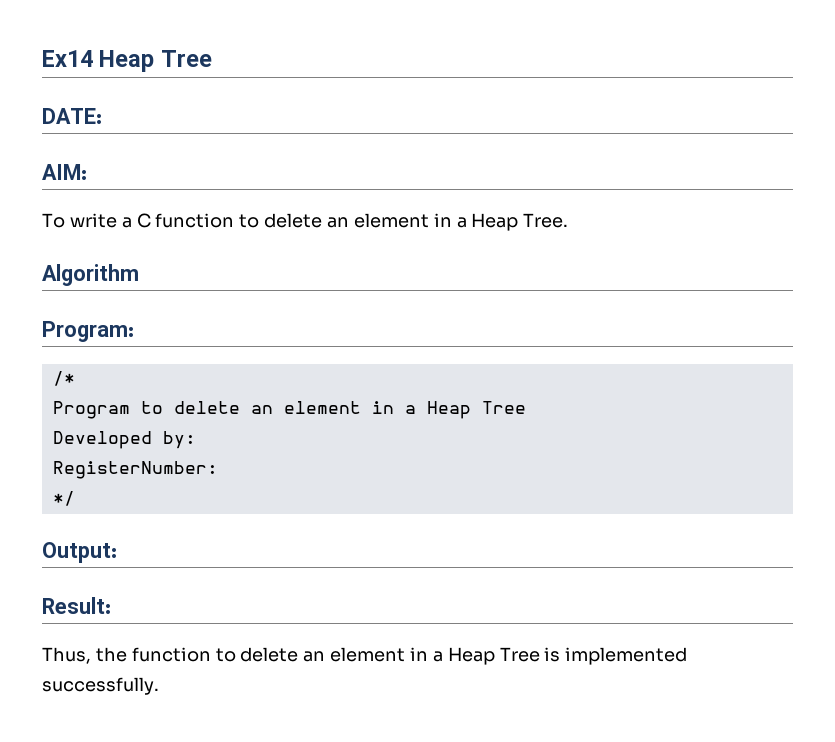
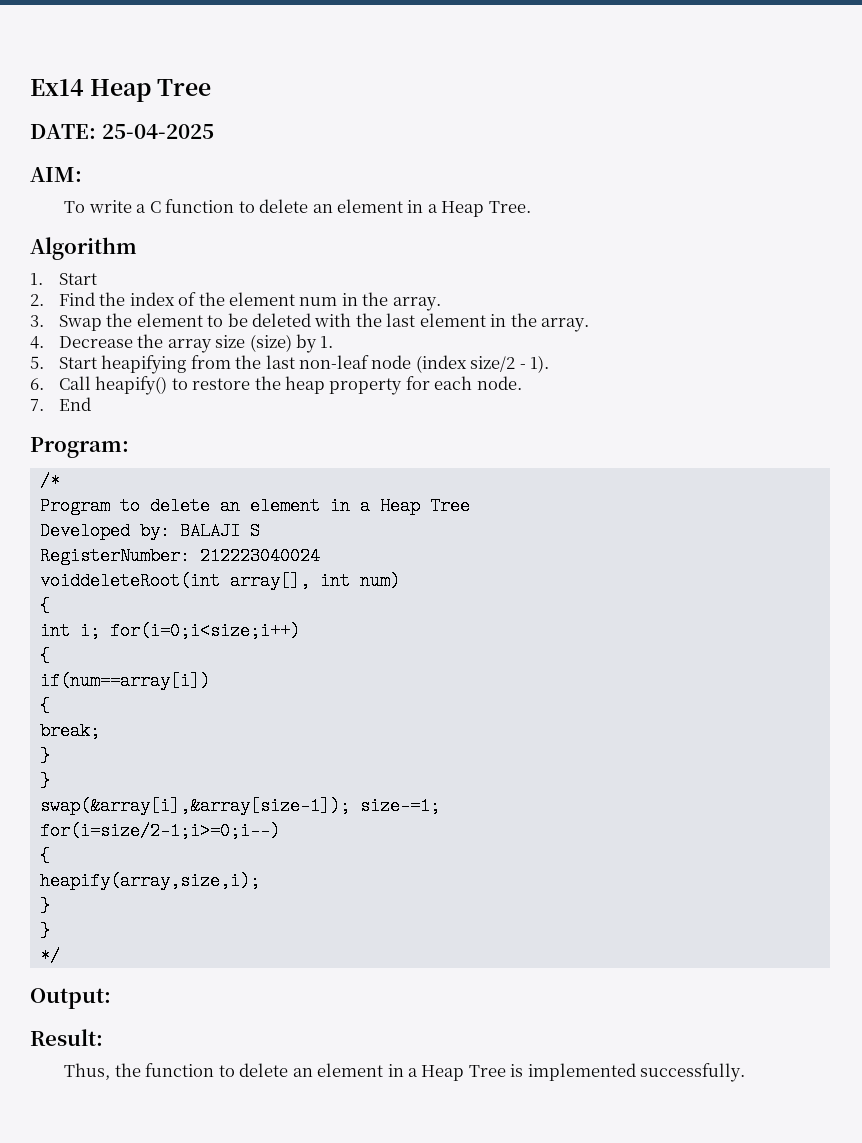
(102, 116) none -> [101,124,214,139] 25-04-2025
(139, 275) none -> [30,273,97,285] [30,292,441,311] [30,313,590,332] [30,334,334,353] [30,355,550,374] [30,376,522,395] [30,397,91,411] // 1. Start // 2. Find the index of the element num in the array. // 3. Swap the element to be deleted with the last element in the array. // 4. Decrease the array size (size) by 1. // 5. Start heapifying from the last non-leaf node (index size/2 - 1). // 6. Call heapify() to restore the heap property for each node. // 7. End
(196, 440) none -> [179,522,260,540] BALAJI S
(218, 470) none -> [199,547,320,565] [39,572,400,590] [39,597,50,615] [39,622,300,640] [39,647,50,665] [39,672,210,690] [39,697,50,715] [39,722,100,740] [39,747,50,765] [39,772,50,790] [39,797,440,815] [39,822,280,840] [39,847,50,865] [39,872,260,890] [39,897,50,915] [39,922,50,940] 212223040024 // voiddeleteRoot(int array[], int num) // { // int i; for(i=0;i<size;i++) // { // if(num==array[i]) // { // break; // } // } // swap(&array[i],&array[size-1]); size-=1; // for(i=size/2-1;i>=0;i--) // { // heapify(array,size,i); // } // }

